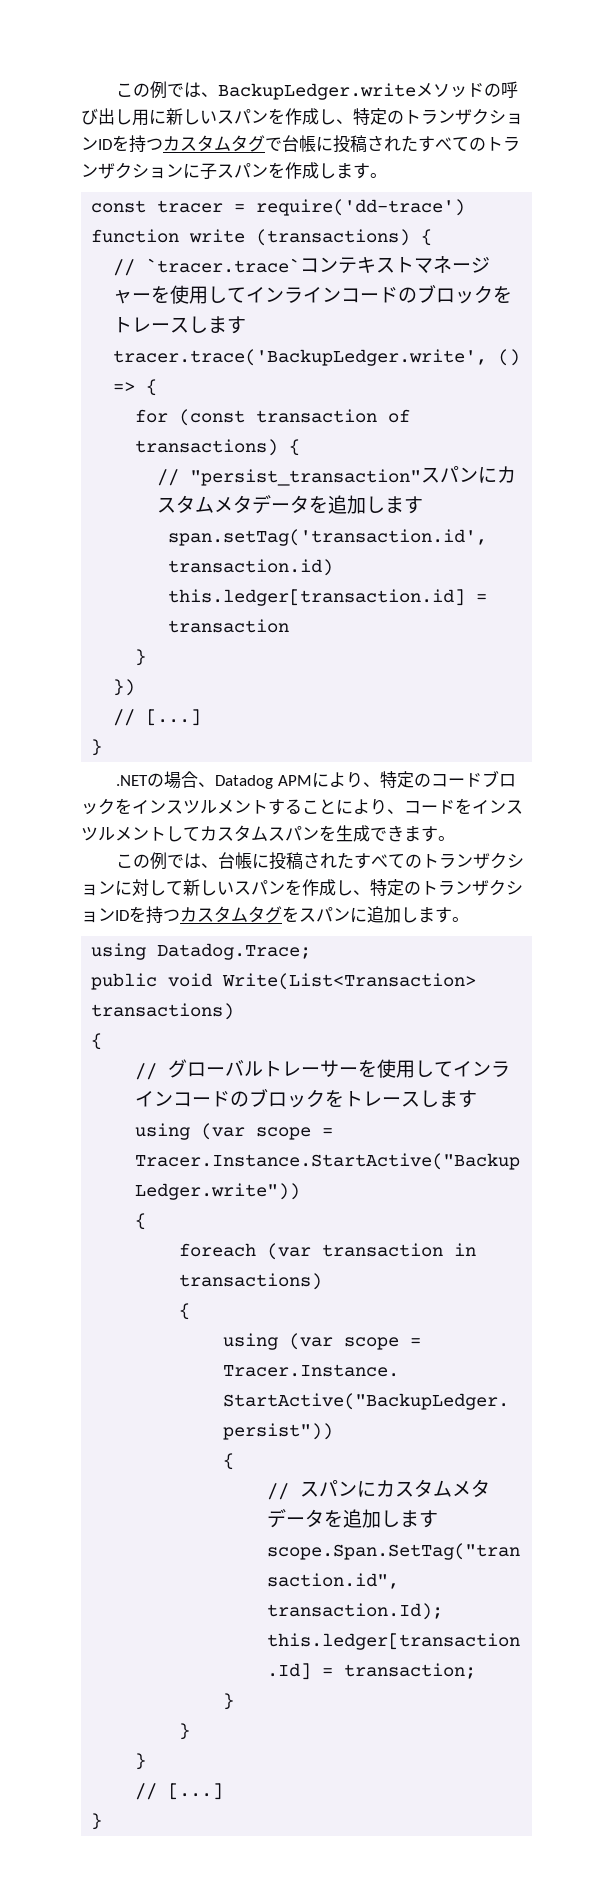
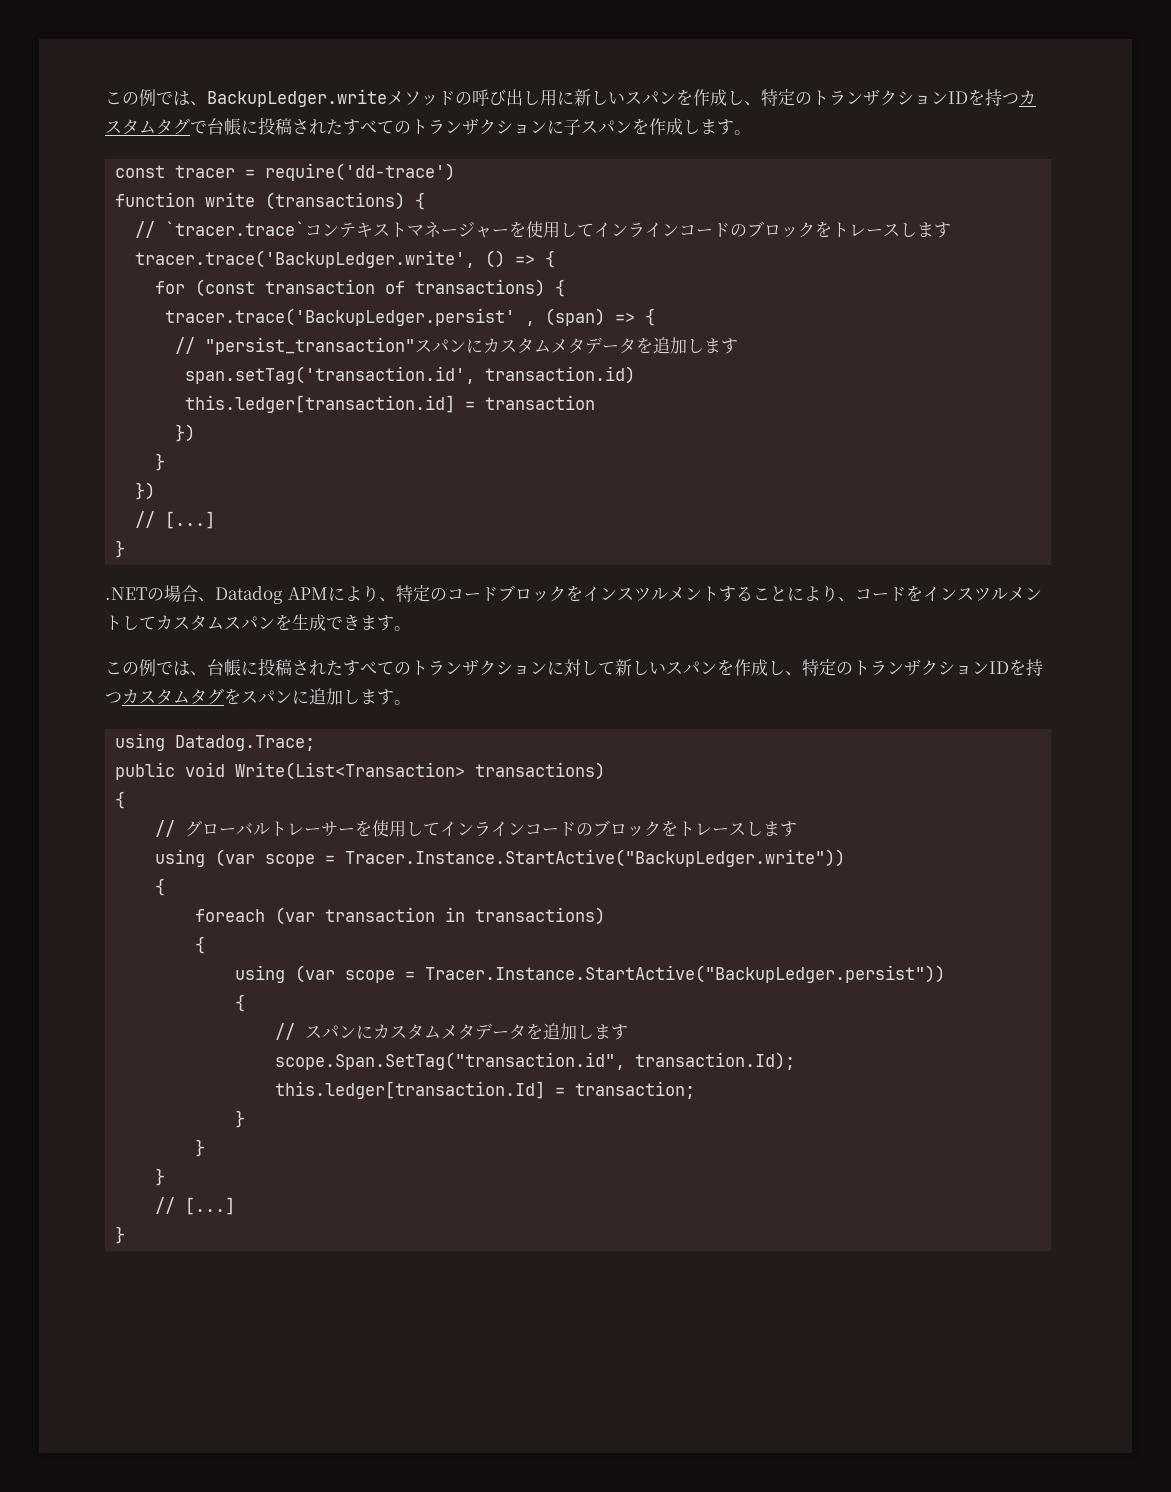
(301, 447) none -> [165,308,656,326] // tracer.trace('BackupLedger.persist' , (span) => {
(290, 626) none -> [175,424,196,442] // })

